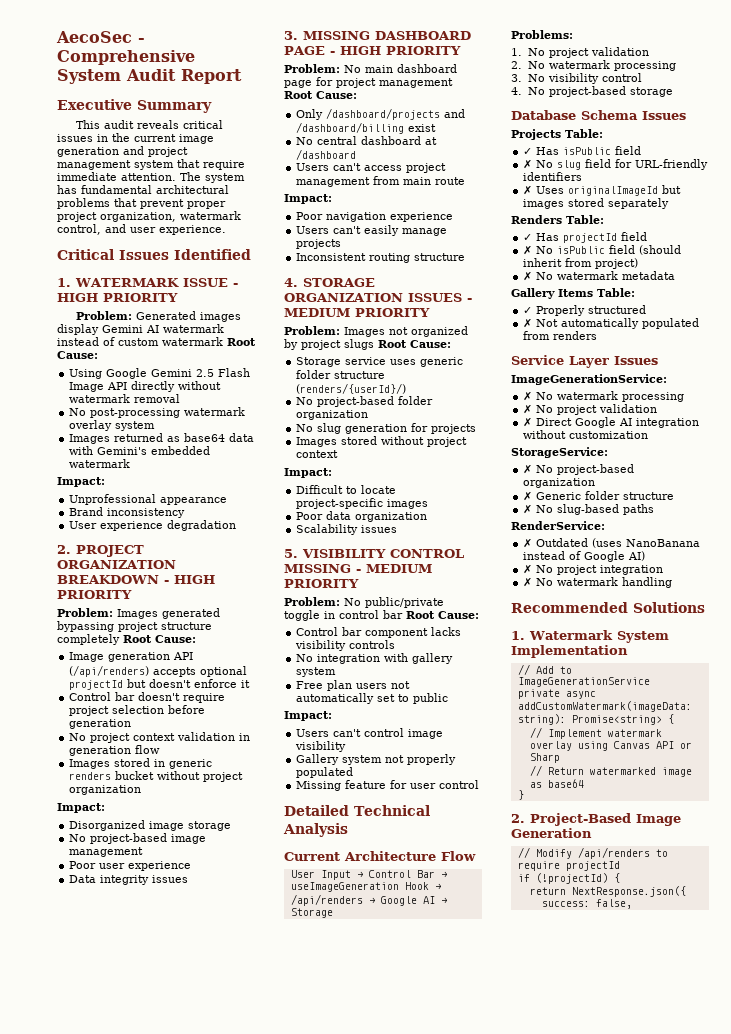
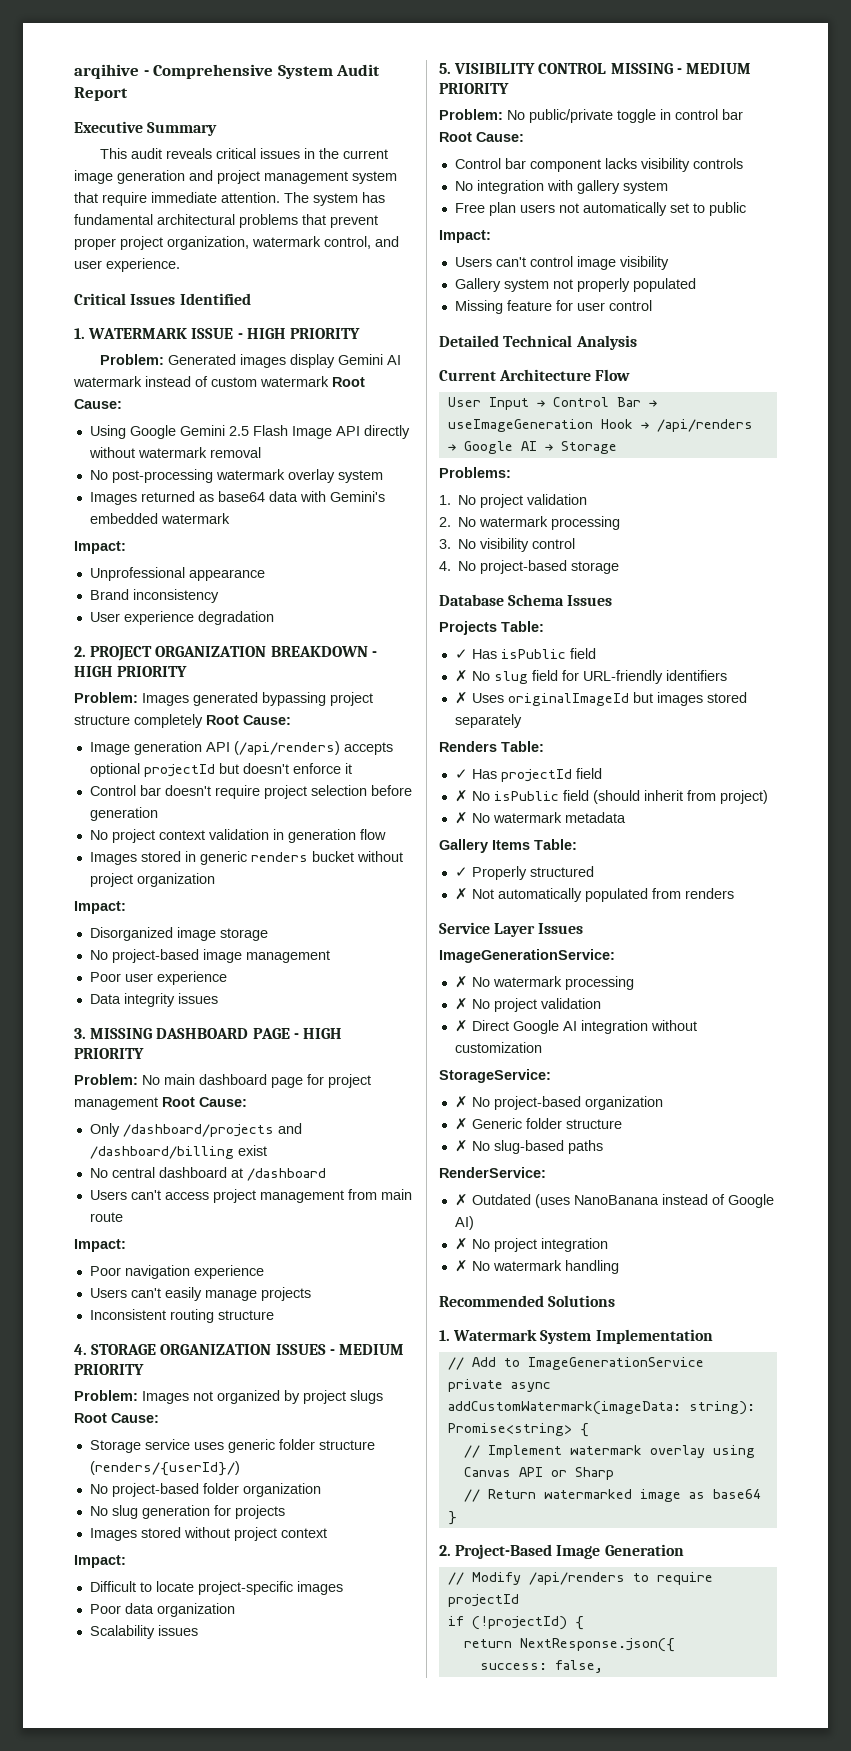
[56,31,132,43] AecoSec -> [74,64,139,79] arqihive

